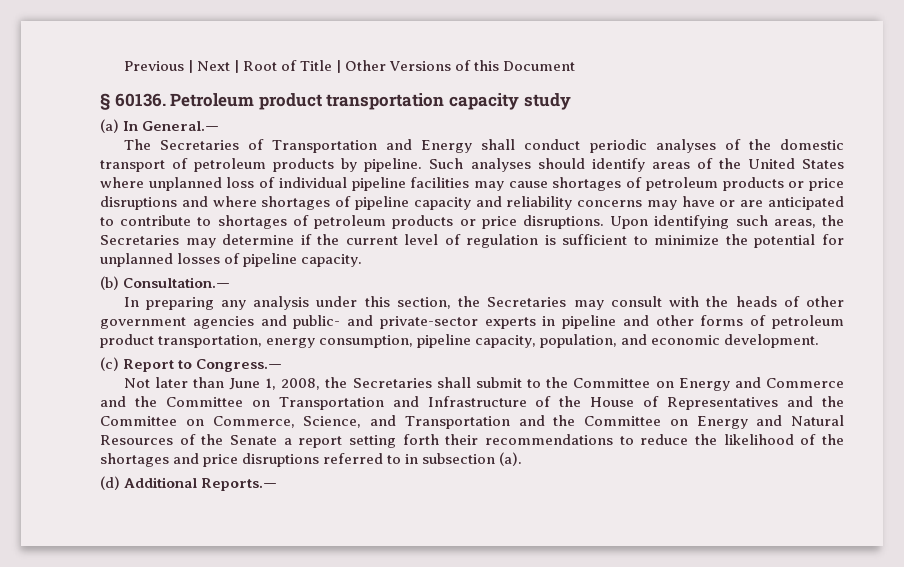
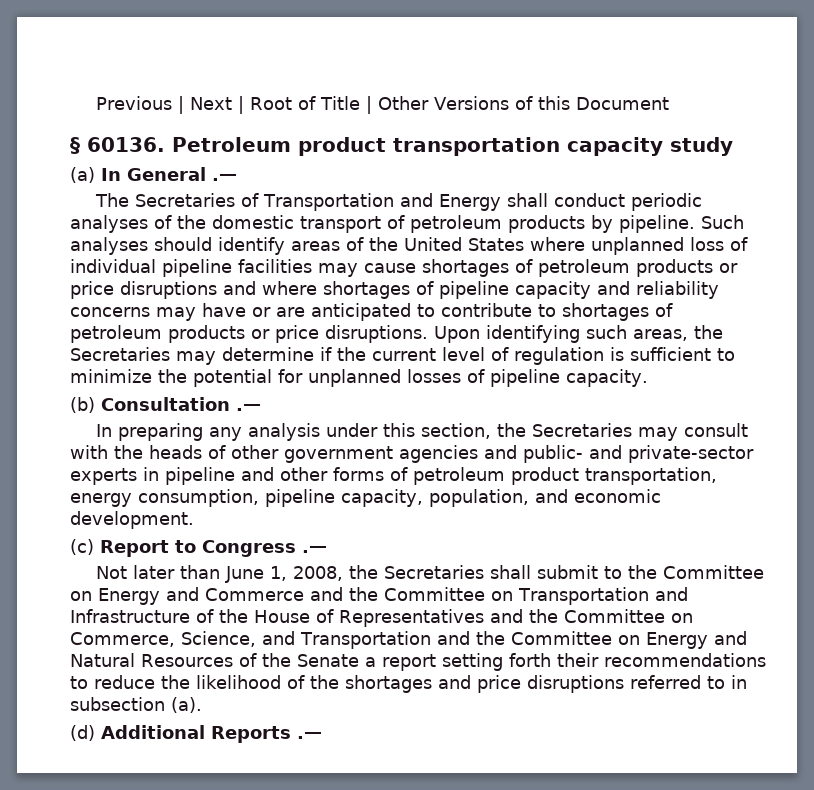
[142,121,220,131] General.— -> [127,167,237,181] General .—
[123,277,231,288] Consultation.— -> [101,397,261,411] Consultation .—
[196,359,283,372] Congress.— -> [202,540,327,557] Congress .—
[201,478,278,491] Reports.— -> [211,726,322,743] Reports .—

